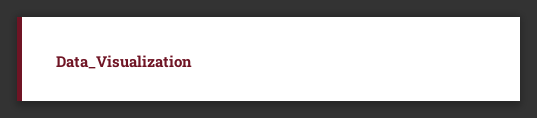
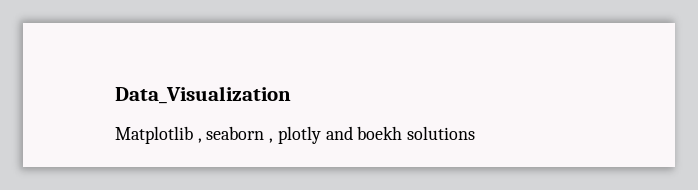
(192, 62) none -> [115,126,476,144] // Matplotlib , seaborn , plotly and boekh solutions

